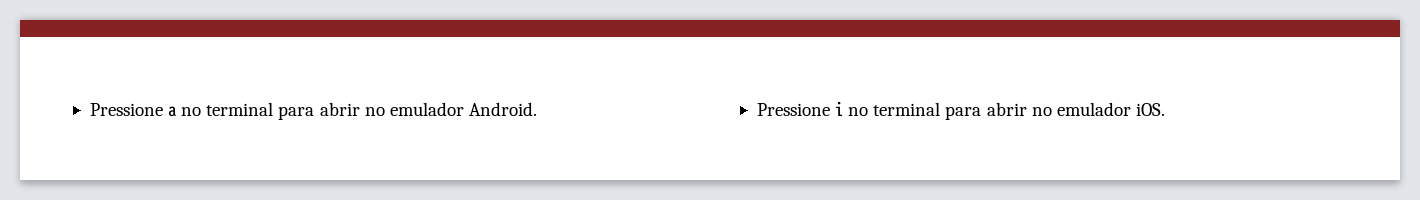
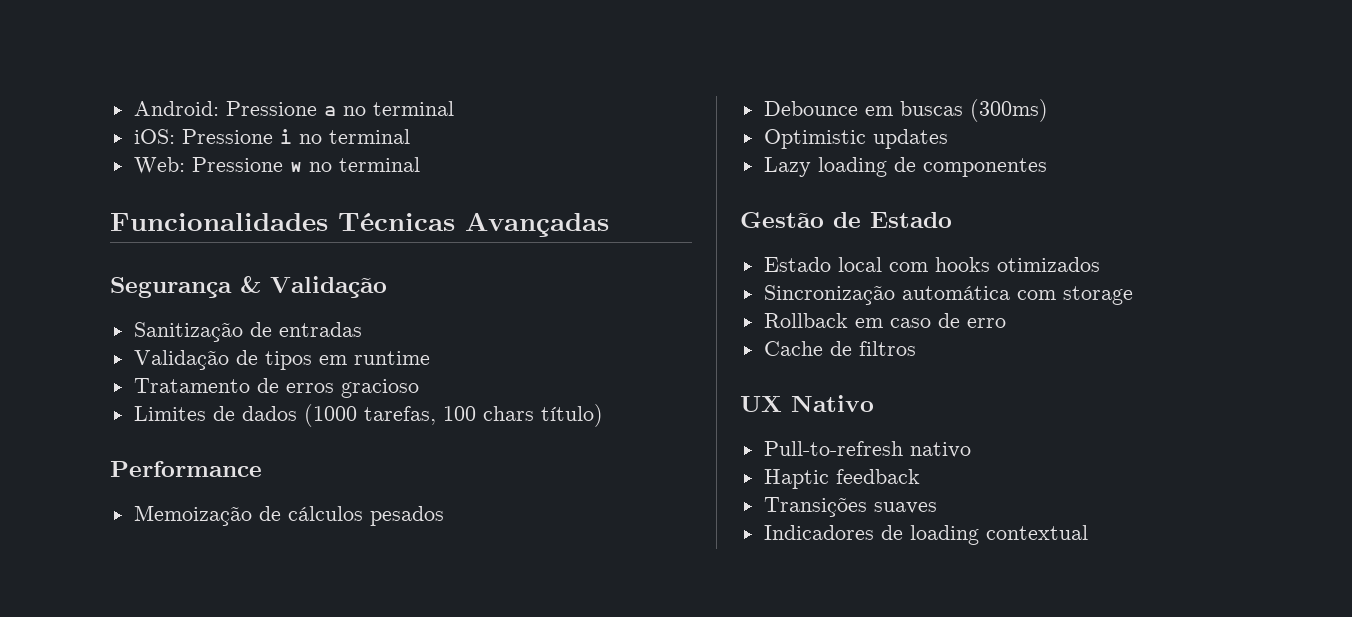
(89, 109) none -> [133,101,219,116] Android:
[278,102,537,120] para abrir no emulador Android. // -> [133,129,175,144] // iOS:
[945,102,1165,120] para abrir no emulador iOS. -> [133,157,420,174] [110,212,609,237] [110,276,387,298] [133,322,362,342] [133,350,430,370] [133,378,419,398] [133,404,603,427] [110,461,262,477] [133,505,444,526] [763,99,1048,122] [763,129,948,149] [763,157,1047,177] [740,212,952,228] [763,257,1100,272] [763,285,1133,305] [763,313,1006,328] [763,341,916,356] [740,395,874,412] [763,441,971,458] [763,469,920,489] [763,497,937,517] [763,525,1088,545] // Web: Pressione w no terminal // Funcionalidades Técnicas Avançadas // Segurança & Validação // Sanitização de entradas // Validação de tipos em runtime // Tratamento de erros gracioso // Limites de dados (1000 tarefas, 100 chars título) // Performance // Memoização de cálculos pesados // Debounce em buscas (300ms) // Optimistic updates // Lazy loading de componentes // Gestão de Estado // Estado local com hooks otimizados // Sincronização automática com storage // Rollback em caso de erro // Cache de filtros // UX Nativo // Pull-to-refresh nativo // Haptic feedback // Transições suaves // Indicadores de loading contextual

